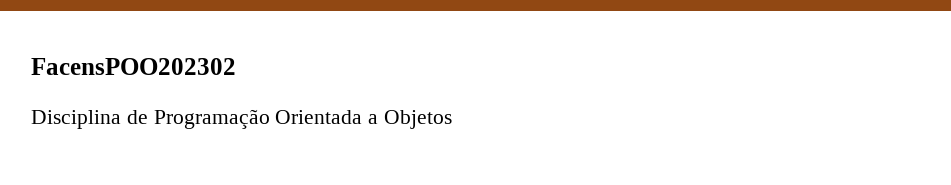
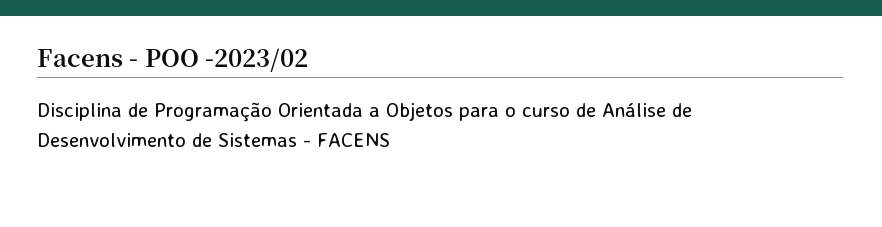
[31,58,236,75] FacensPOO202302 -> [37,48,309,72] Facens - POO -2023/02
(453, 119) none -> [459,103,692,121] [37,133,390,147] para o curso de Análise de Desenvolvimento de Sistemas - FACENS

